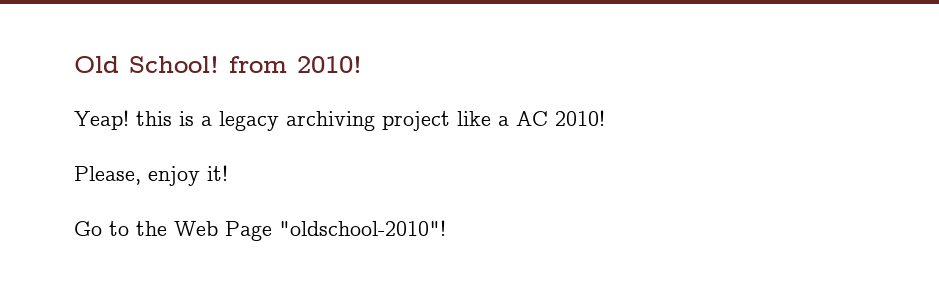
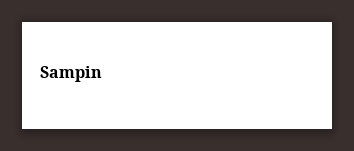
[74,56,362,73] [74,110,605,131] [74,165,228,186] [74,220,446,241] Old School! from 2010! // Yeap! this is a legacy archiving project like a AC 2010! // Please, enjoy it! // Go to the Web Page "oldschool-2010"! -> [40,66,102,82] Sampin

